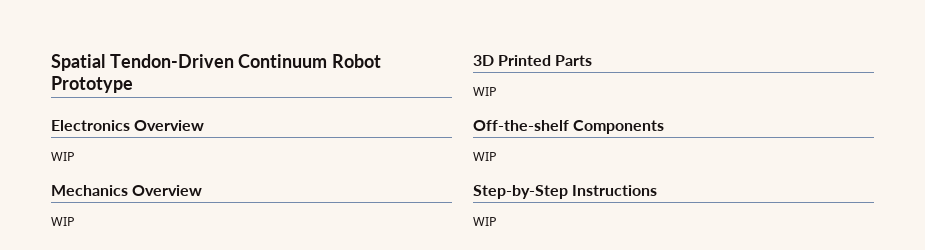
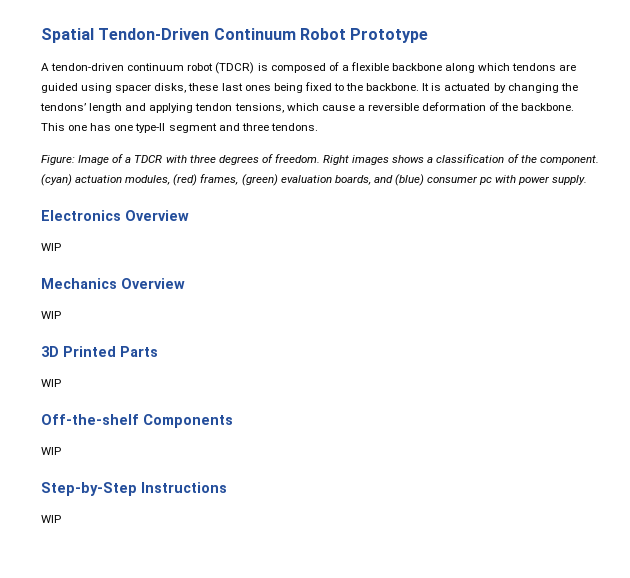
(133, 84) none -> [41,62,577,74] [41,82,578,93] [40,102,575,113] [41,123,318,133] [41,154,599,165] [41,174,588,186] // A tendon-driven continuum robot (TDCR) is composed of a flexible backbone along which tendons are guided using spacer disks, these last ones being fixed to the backbone. It is actuated by changing the tendons’ length and applying tendon tensions, which cause a reversible deformation of the backbone. This one has one type-II segment and three tendons. // Figure: Image of a TDCR with three degrees of freedom. Right images shows a classification of the component. (cyan) actuation modules, (red) frames, (green) evaluation boards, and (blue) consumer pc with power supply.

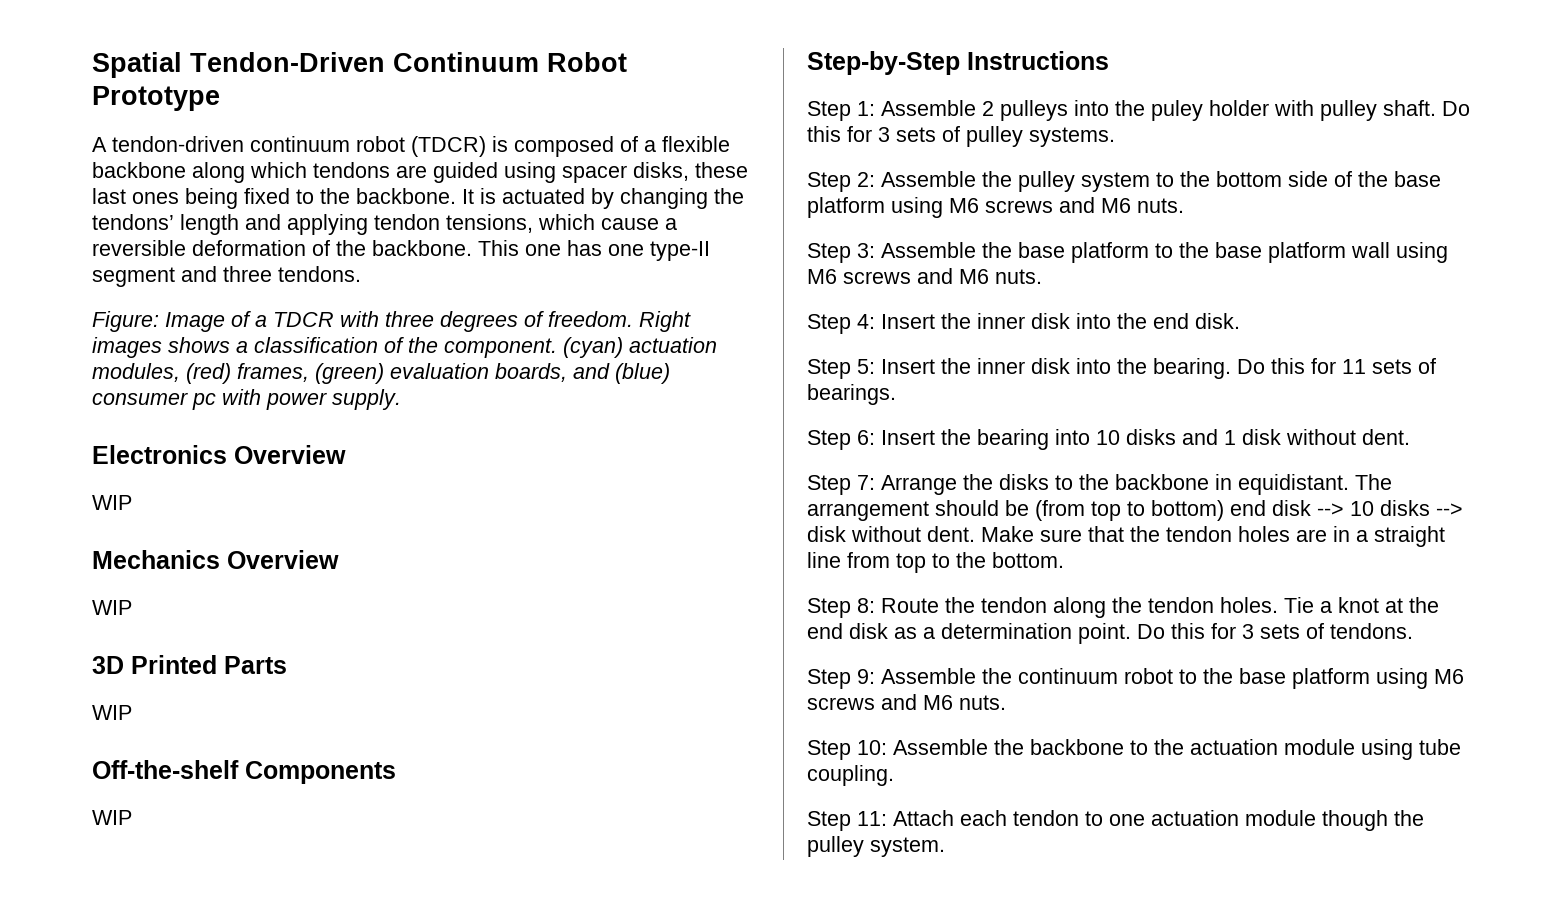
[41,515,61,523] WIP -> [807,100,1470,121] [807,126,1115,147] [807,171,1441,192] [807,197,1184,218] [807,242,1448,263] [807,268,1042,284] [807,313,1240,334] [807,358,1436,379] [807,384,896,405] [807,429,1410,450] [807,474,1392,495] [807,500,1463,521] [807,526,1445,547] [807,552,1064,573] [807,597,1439,618] [807,623,1413,644] [807,668,1464,689] [807,694,1006,710] [807,739,1461,760] [807,765,894,786] [807,810,1424,831] [807,836,945,857] Step 1: Assemble 2 pulleys into the puley holder with pulley shaft. Do this for 3 sets of pulley systems. // Step 2: Assemble the pulley system to the bottom side of the base platform using M6 screws and M6 nuts. // Step 3: Assemble the base platform to the base platform wall using M6 screws and M6 nuts. // Step 4: Insert the inner disk into the end disk. // Step 5: Insert the inner disk into the bearing. Do this for 11 sets of bearings. // Step 6: Insert the bearing into 10 disks and 1 disk without dent. // Step 7: Arrange the disks to the backbone in equidistant. The arrangement should be (from top to bottom) end disk --> 10 disks --> disk without dent. Make sure that the tendon holes are in a straight line from top to the bottom. // Step 8: Route the tendon along the tendon holes. Tie a knot at the end disk as a determination point. Do this for 3 sets of tendons. // Step 9: Assemble the continuum robot to the base platform using M6 screws and M6 nuts. // Step 10: Assemble the backbone to the actuation module using tube coupling. // Step 11: Attach each tendon to one actuation module though the pulley system.

